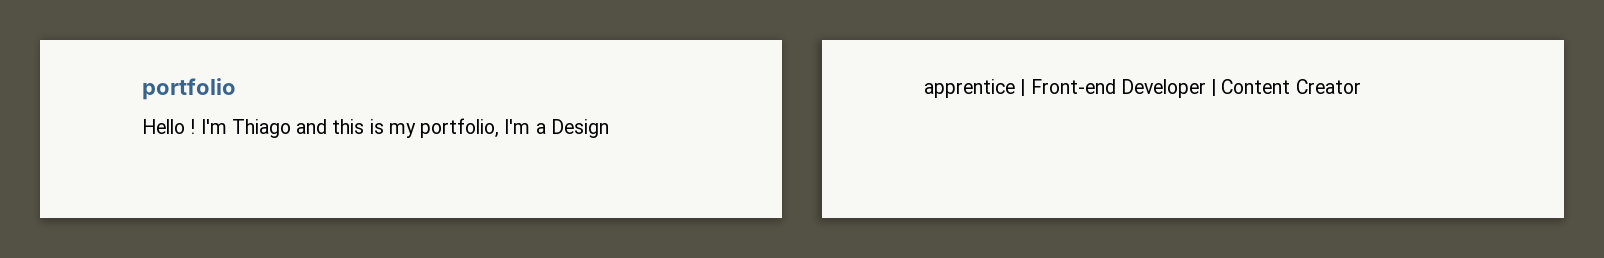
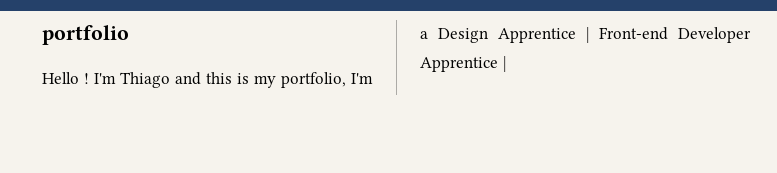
[924,79,1015,98] apprentice -> [498,28,576,43] Apprentice
[1211,79,1361,96] | Content Creator -> [420,56,506,72] Apprentice |

